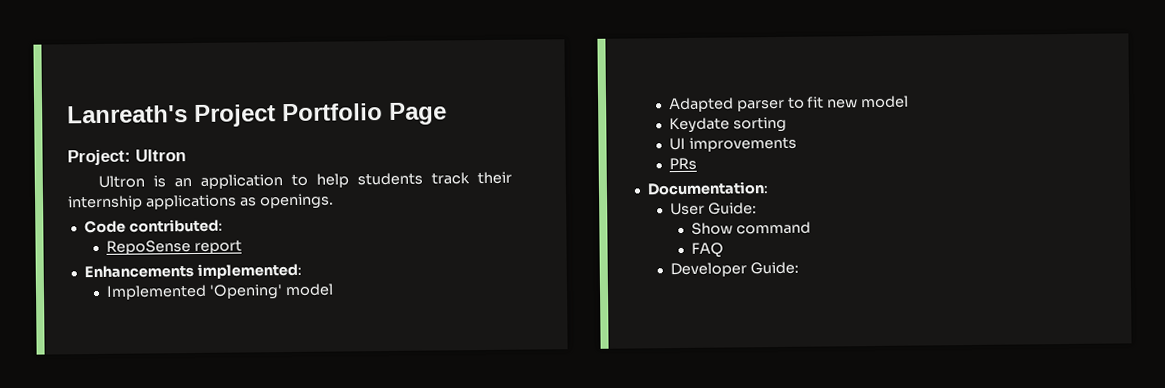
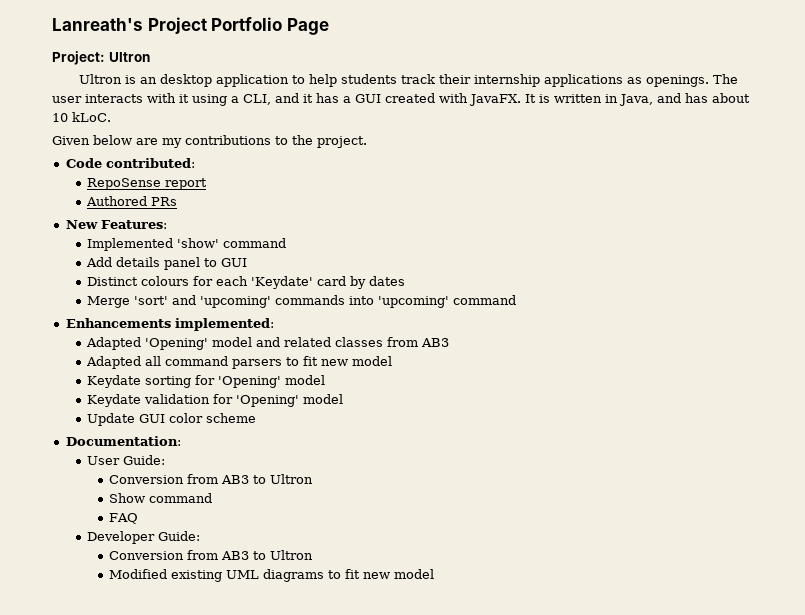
(193, 183) none -> [159,74,212,87] desktop
[83,218,223,234] [105,239,242,255] // Code contributed: // RepoSense report -> [712,74,738,84] [52,93,750,106] [52,112,111,122] [52,135,367,148] [65,158,195,168] [87,178,208,190] [86,196,178,206] [65,220,167,229] [87,238,287,251] [86,257,248,270] [87,276,406,289] [87,295,517,308] The user interacts with it using a CLI, and it has a GUI created with JavaFX. It is written in Java, and has about 10 kLoC. // Given below are my contributions to the project. // Code contributed: // RepoSense report // Authored PRs // New Features: // Implemented 'show' command // Add details panel to GUI // Distinct colours for each 'Keydate' card by dates // Merge 'sort' and 'upcoming' commands into 'upcoming' command
[105,283,334,300] [668,97,785,113] Implemented 'Opening' model // Adapted parser -> [86,337,450,350] [86,356,283,369] Adapted 'Opening' model and related classes from AB3 // Adapted all command parsers
[668,136,797,152] [668,157,697,171] [646,181,769,196] [669,202,757,216] // UI improvements // PRs // Documentation: // User Guide: -> [195,375,326,388] [87,394,344,407] [87,413,257,426] [65,436,181,446] [87,455,166,465] [109,474,314,484] for 'Opening' model // Keydate validation for 'Opening' model // Update GUI color scheme // Documentation: // User Guide: // Conversion from AB3 to Ultron
(799, 268) none -> [109,550,314,560] [109,569,435,582] // Conversion from AB3 to Ultron // Modified existing UML diagrams to fit new model

